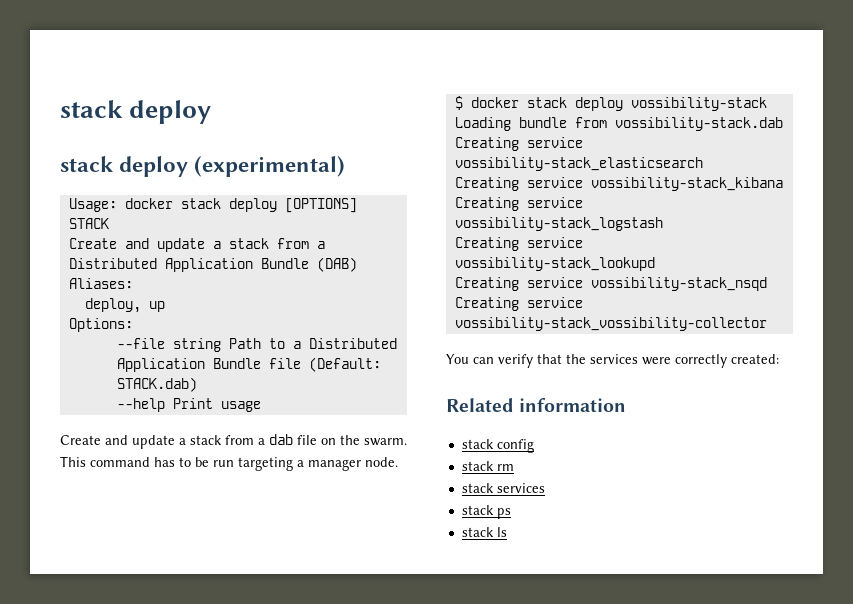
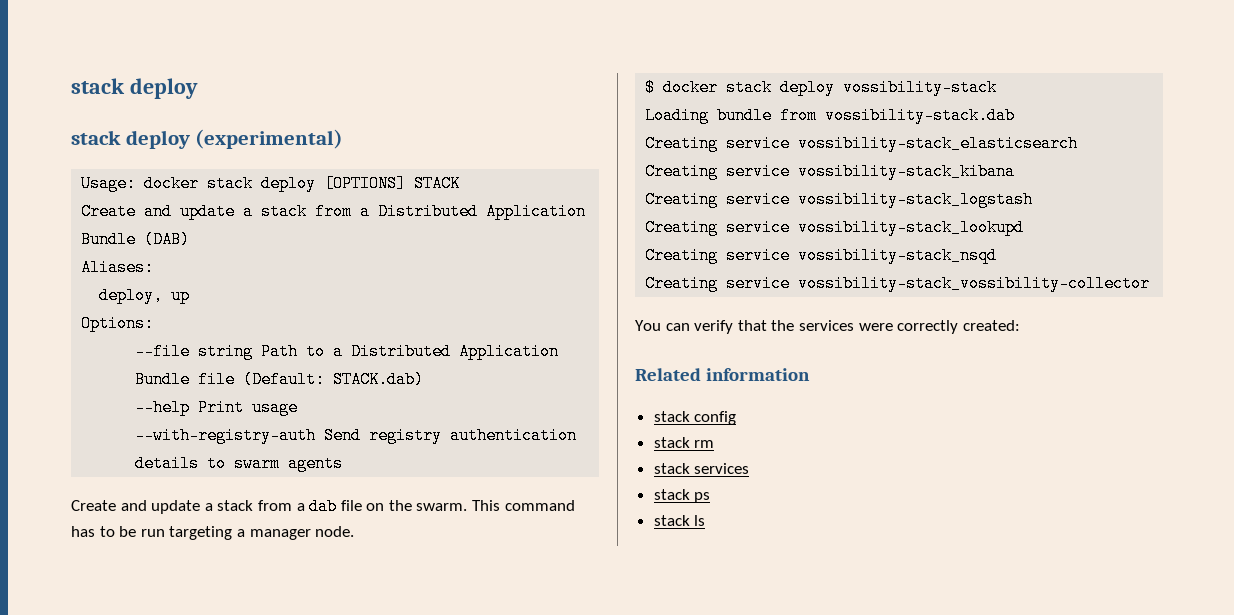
(261, 406) none -> [135,427,578,444] [135,455,344,472] // --with-registry-auth Send registry authentication details to swarm agents

